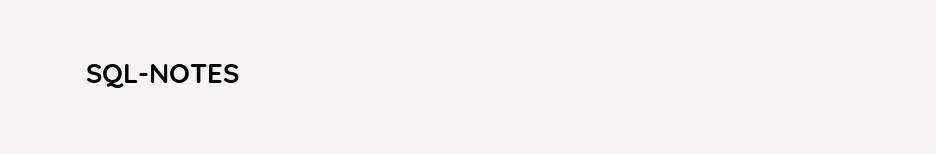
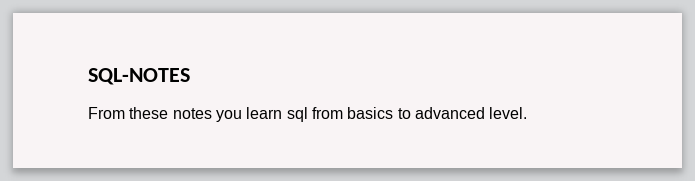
(239, 76) none -> [88,107,528,122] // From these notes you learn sql from basics to advanced level.

